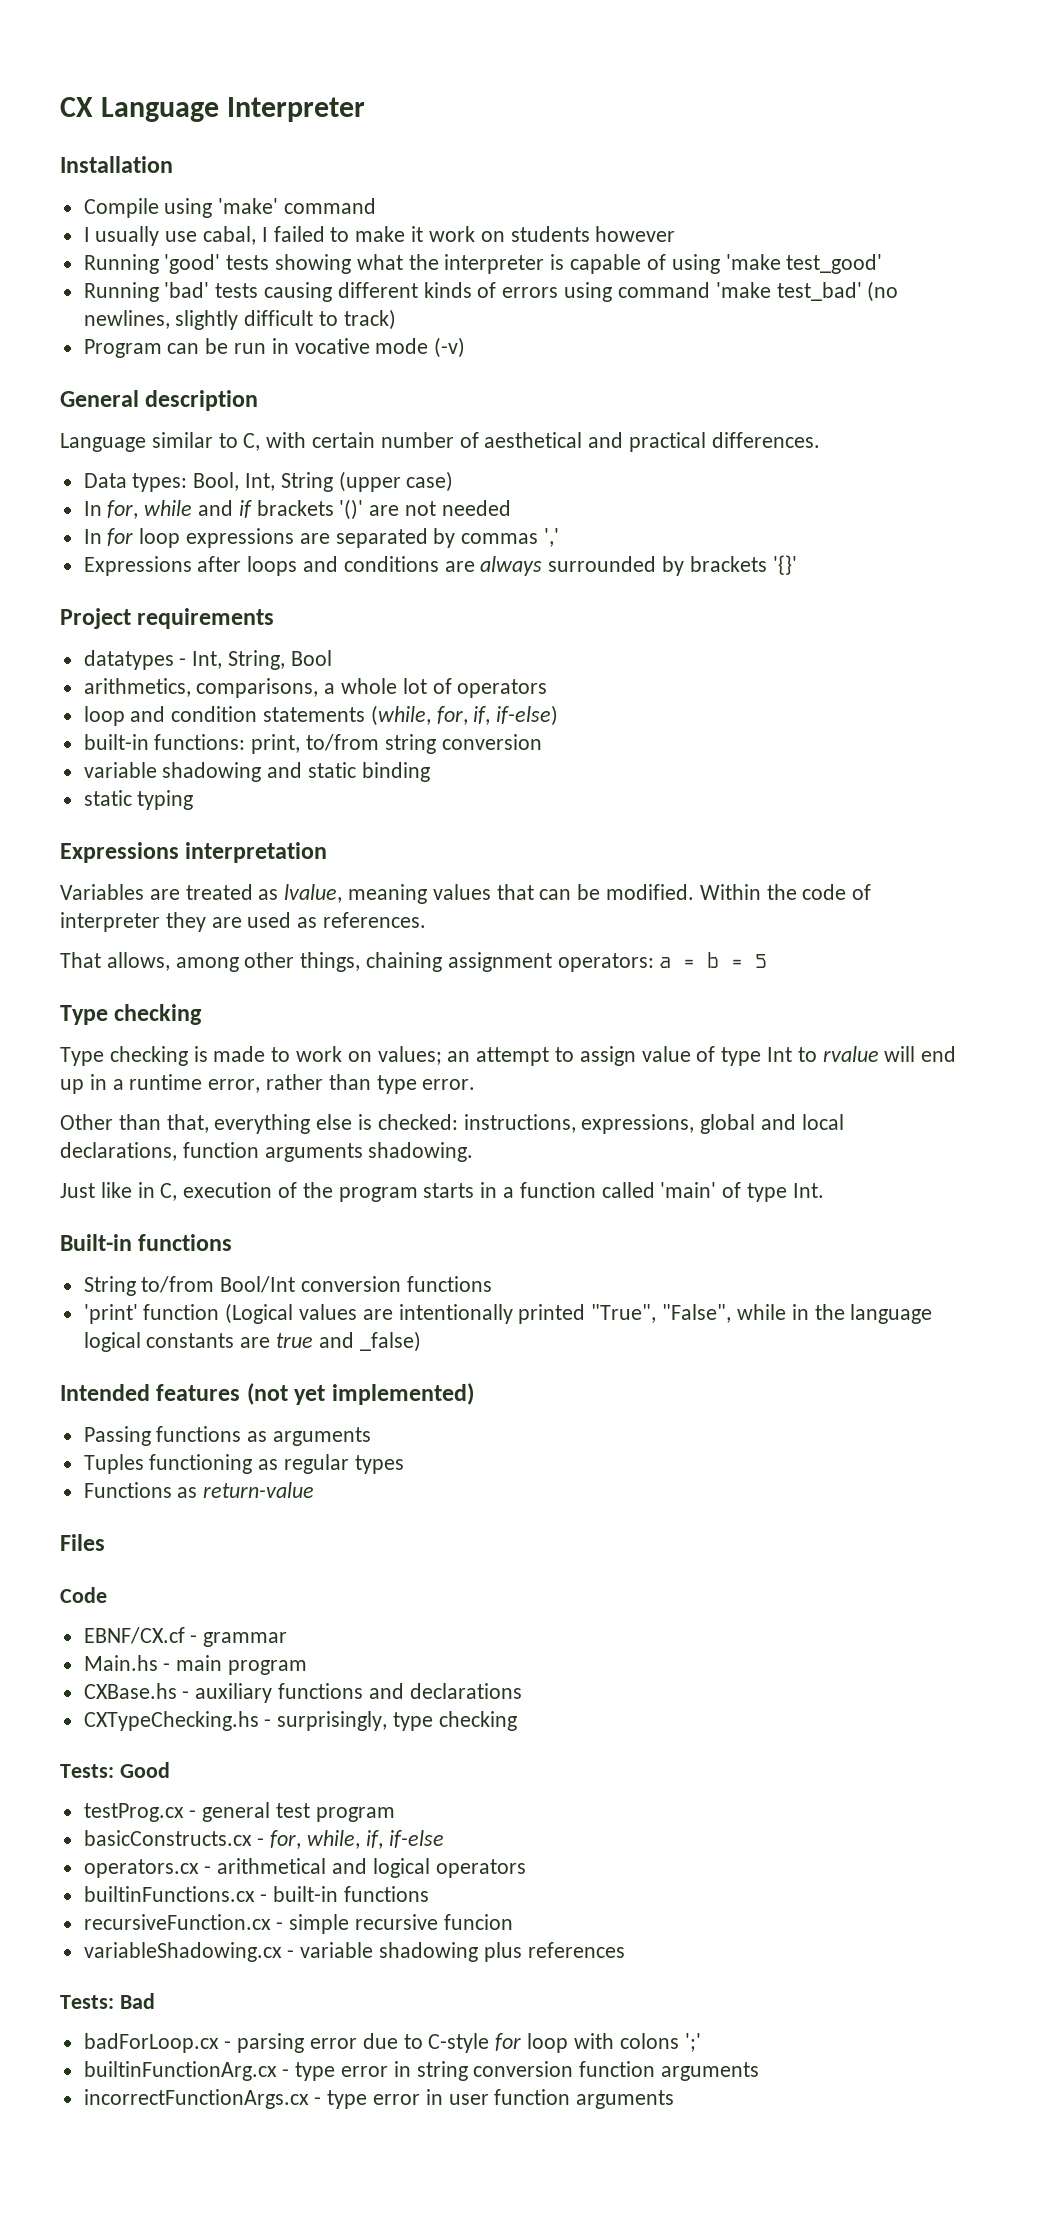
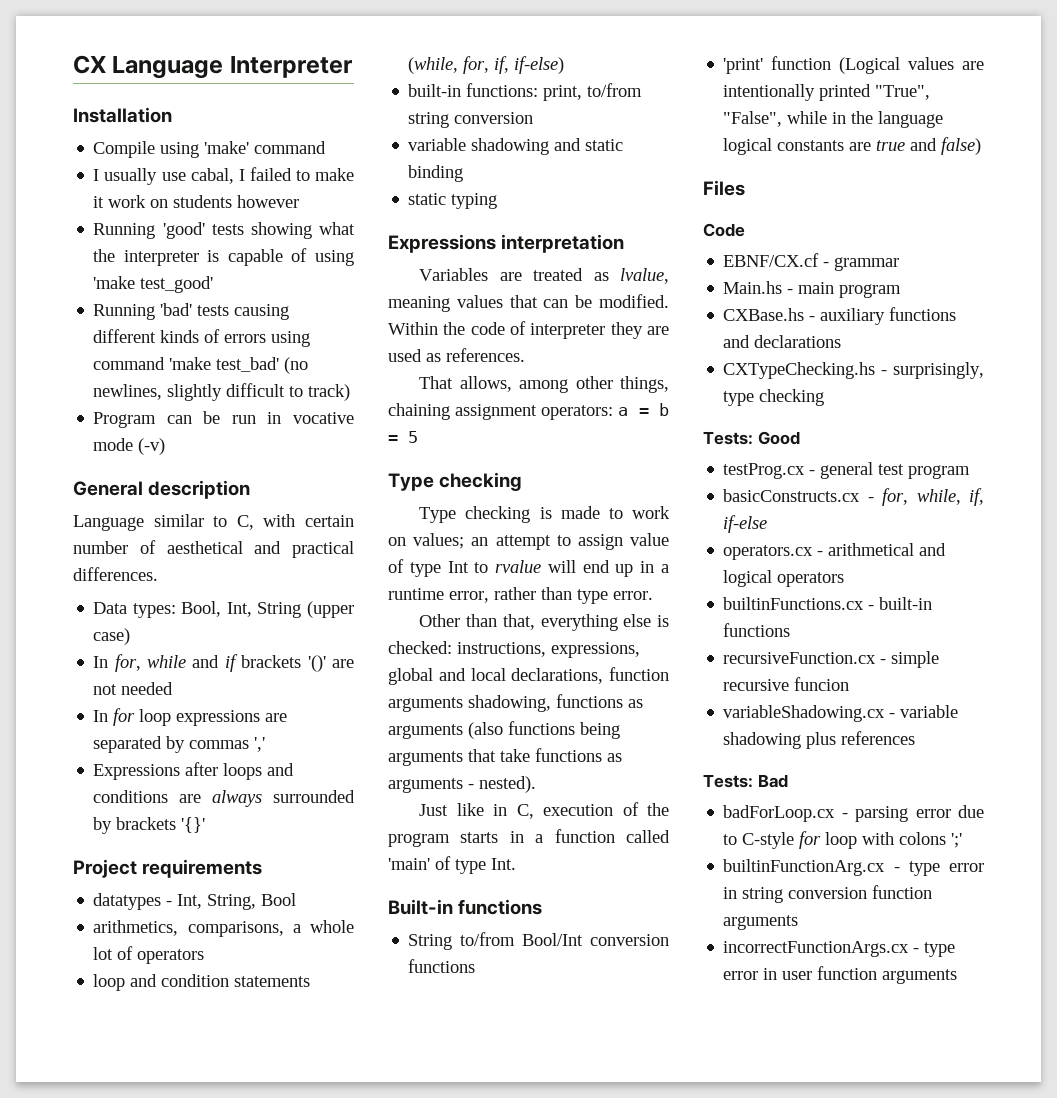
[368,1142,474,1162] shadowing. -> [468,694,643,712] [388,721,620,739] [388,748,622,766] [388,776,536,793] shadowing, functions as arguments (also functions being arguments that take functions as arguments - nested).
[359,1331,421,1352] [60,1383,474,1405] [83,1426,372,1446] [83,1454,404,1474] [83,1482,315,1498] _false) // Intended features (not yet implemented) // Passing functions as arguments // Tuples functioning as regular types // Functions as return-value -> [941,137,982,155] false)

